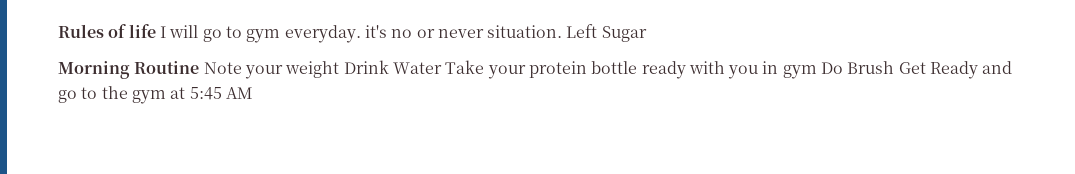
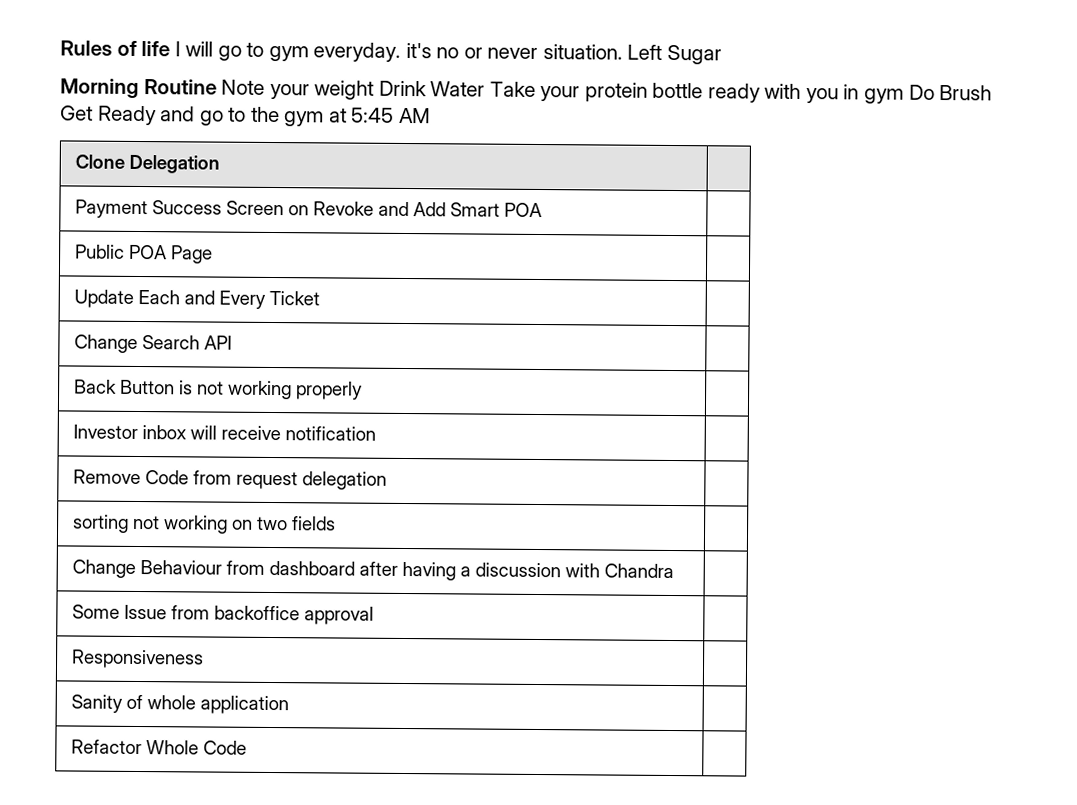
(253, 93) none -> [75,154,221,174] [75,199,543,219] [75,244,214,264] [74,289,321,309] [74,334,233,353] [74,379,364,400] [73,424,377,441] [73,469,388,490] [73,514,337,534] [72,559,675,581] [72,604,375,625] [71,649,205,669] [71,694,290,715] [71,739,248,755] // Clone Delegation | // Payment Success Screen on Revoke and Add Smart POA | // Public POA Page | // Update Each and Every Ticket | // Change Search API | // Back Button is not working properly | // Investor inbox will receive notification | // Remove Code from request delegation | // sorting not working on two fields | // Change Behaviour from dashboard after having a discussion with Chandra | // Some Issue from backoffice approval | // Responsiveness | // Sanity of whole application | // Refactor Whole Code |

